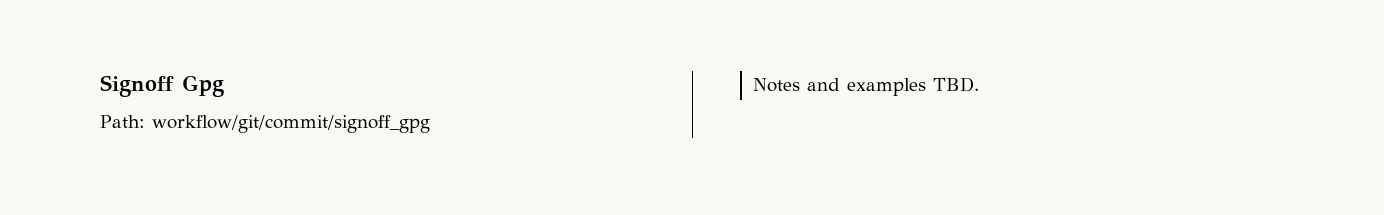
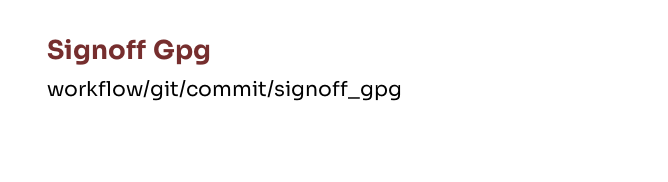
[100,115,145,128] Path: -> (212, 52) none
[752,77,979,96] // Notes and examples TBD. -> (402, 90) none

